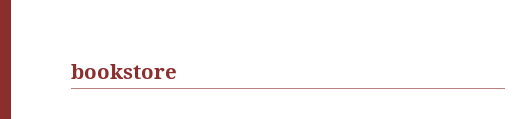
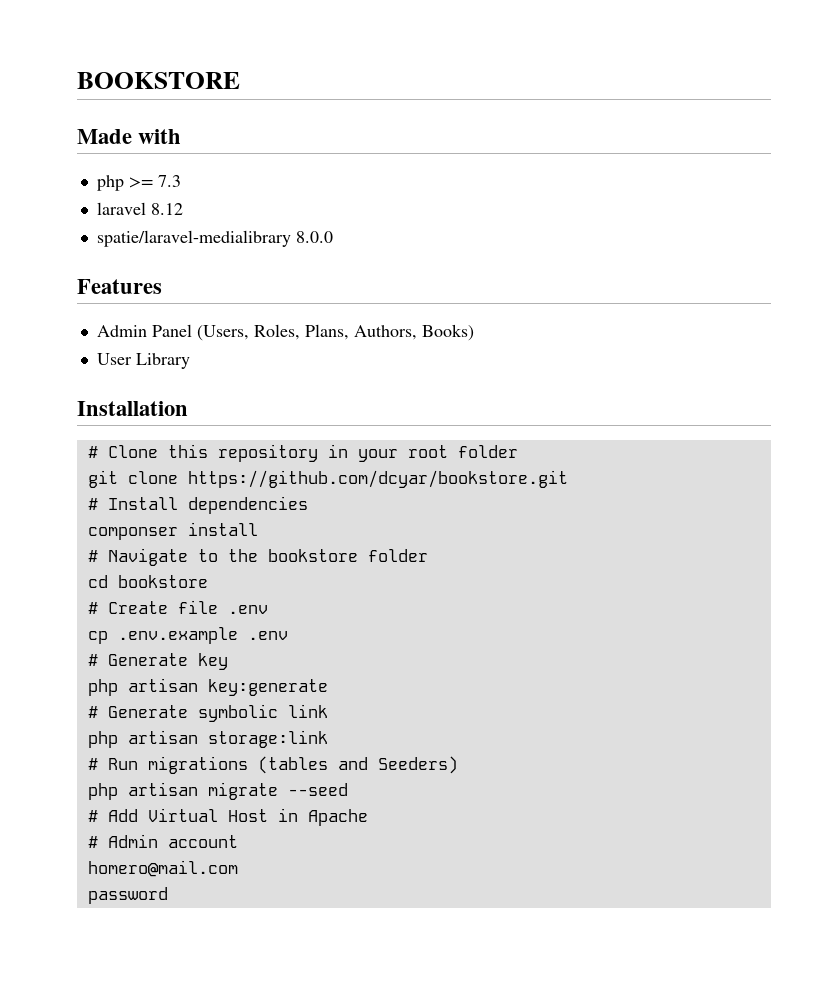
[71,64,177,79] bookstore -> [77,72,240,89] [77,129,182,144] [96,175,181,191] [96,202,183,215] [96,230,333,247] [77,279,162,294] [96,324,474,341] [96,353,190,369] [77,401,188,416] [87,444,518,462] [87,470,568,488] [87,496,308,514] [87,522,258,540] [87,548,428,566] [87,575,208,588] [87,600,268,614] [87,627,288,644] [87,653,228,670] [87,678,328,696] [87,704,328,722] [87,730,328,748] [87,756,458,774] [87,782,348,800] [87,808,368,826] [87,834,238,848] [87,860,238,877] [87,887,168,904] BOOKSTORE // Made with // php >= 7.3 // laravel 8.12 // spatie/laravel-medialibrary 8.0.0 // Features // Admin Panel (Users, Roles, Plans, Authors, Books) // User Library // Installation // # Clone this repository in your root folder // git clone https://github.com/dcyar/bookstore.git // # Install dependencies // componser install // # Navigate to the bookstore folder // cd bookstore // # Create file .env // cp .env.example .env // # Generate key // php artisan key:generate // # Generate symbolic link // php artisan storage:link // # Run migrations (tables and Seeders) // php artisan migrate --seed // # Add Virtual Host in Apache // # Admin account // homero@mail.com // password

